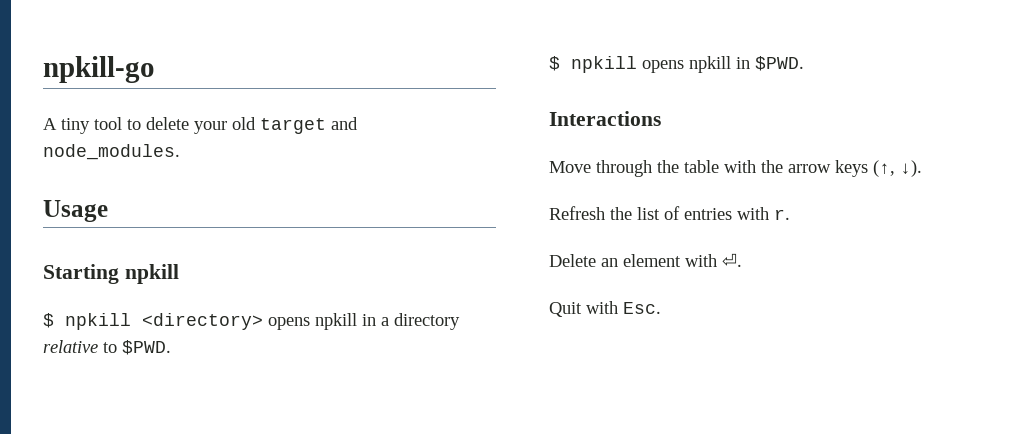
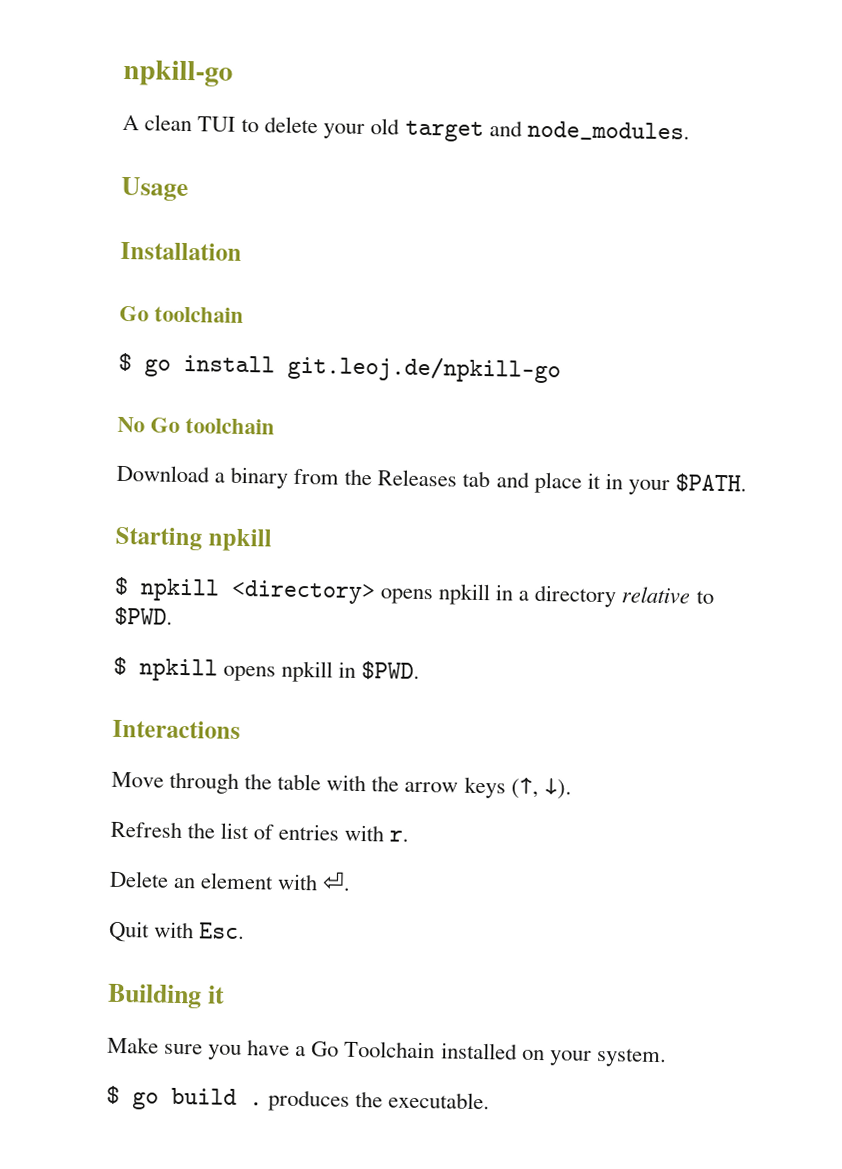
[61,117,122,134] tiny tool -> [144,114,237,132] clean TUI
(108, 211) none -> [120,241,242,261] [119,305,245,324] [118,352,561,384] [117,416,276,435] [116,464,747,496] // Installation // Go toolchain // $ go install git.leoj.de/npkill-go // No Go toolchain // Download a binary from the Releases tab and place it in your $PATH.
(661, 308) none -> [107,983,226,1009] [107,1036,667,1068] [106,1085,491,1112] // Building it // Make sure you have a Go Toolchain installed on your system. // $ go build . produces the executable.

